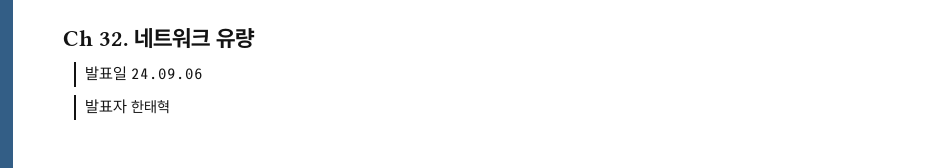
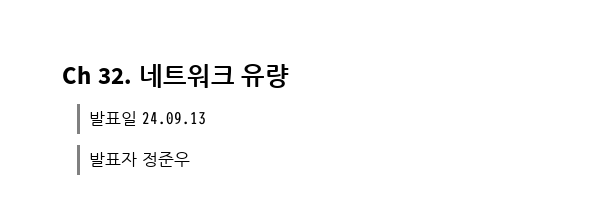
[131,68,204,80] 24.09.06 -> [141,111,206,125] 24.09.13
[131,100,171,114] 한태혁 -> [141,152,190,167] 정준우

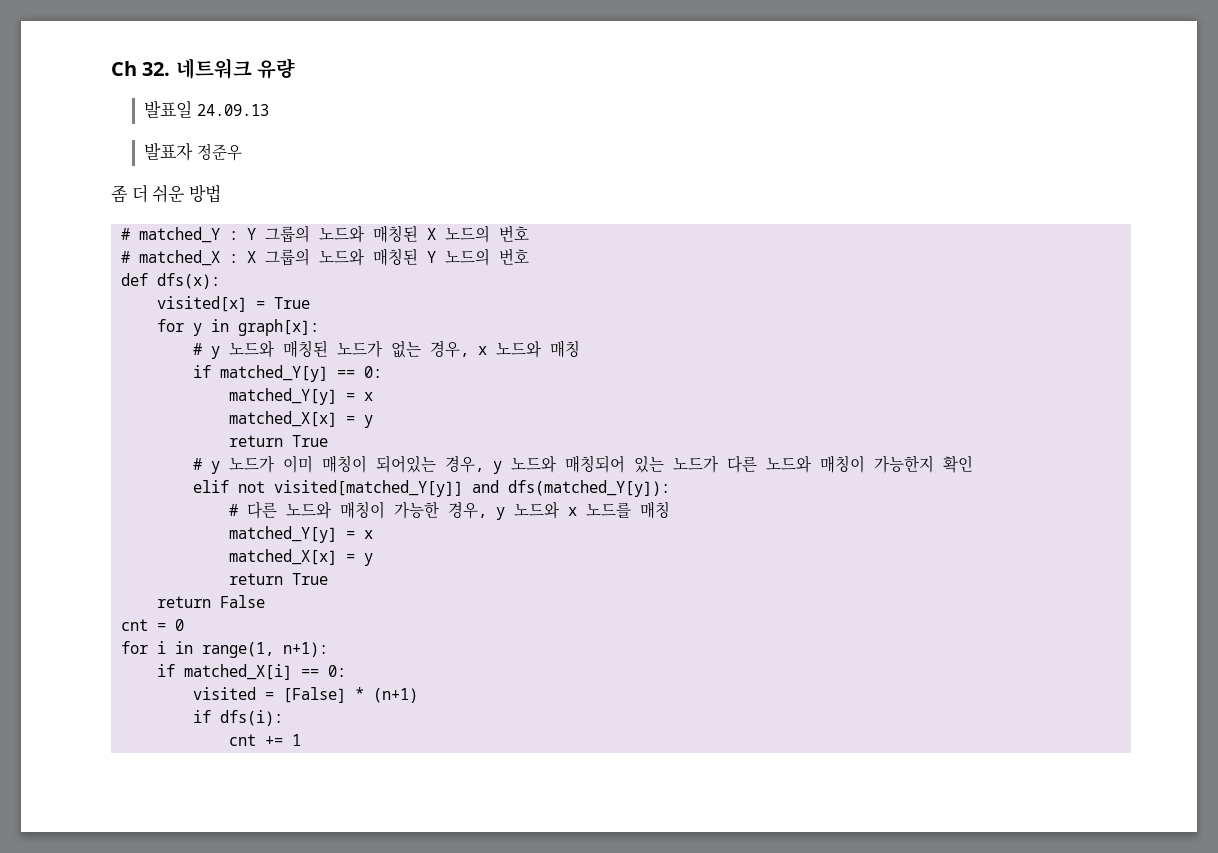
(190, 159) none -> [111,184,221,203] [121,225,530,243] [121,248,530,266] [121,273,221,289] [157,296,311,312] [157,319,320,336] [193,340,581,359] [193,365,383,382] [229,388,374,405] [229,411,374,428] [229,435,329,447] [193,455,974,474] [193,480,671,497] [229,501,671,520] [229,526,374,543] [229,549,374,566] [229,573,329,585] [157,595,266,608] [121,619,185,631] [121,641,329,658] [157,664,347,680] [193,687,419,703] [193,710,284,726] [229,734,302,746] // 좀 더 쉬운 방법 // # matched_Y : Y 그룹의 노드와 매칭된 X 노드의 번호 // # matched_X : X 그룹의 노드와 매칭된 Y 노드의 번호 // def dfs(x): // visited[x] = True // for y in graph[x]: // # y 노드와 매칭된 노드가 없는 경우, x 노드와 매칭 // if matched_Y[y] == 0: // matched_Y[y] = x // matched_X[x] = y // return True // # y 노드가 이미 매칭이 되어있는 경우, y 노드와 매칭되어 있는 노드가 다른 노드와 매칭이 가능한지 확인 // elif not visited[matched_Y[y]] and dfs(matched_Y[y]): // # 다른 노드와 매칭이 가능한 경우, y 노드와 x 노드를 매칭 // matched_Y[y] = x // matched_X[x] = y // return True // return False // cnt = 0 // for i in range(1, n+1): // if matched_X[i] == 0: // visited = [False] * (n+1) // if dfs(i): // cnt += 1

